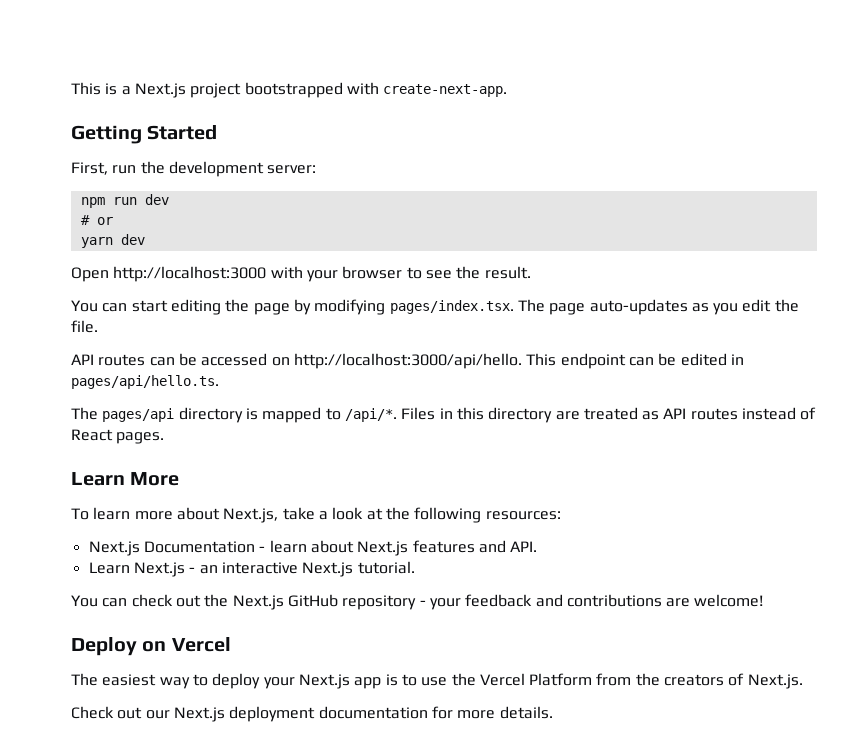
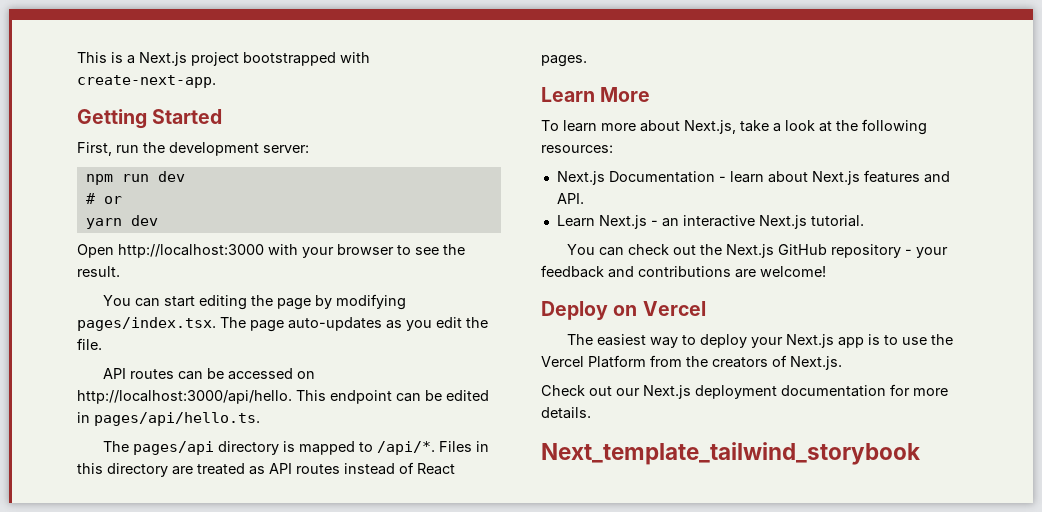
(553, 712) none -> [541,442,920,465] // Next_template_tailwind_storybook

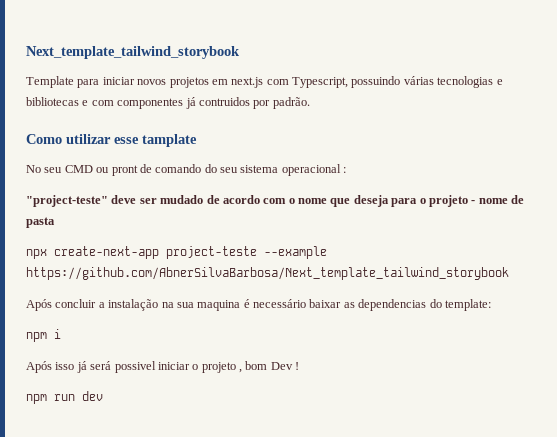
[77,52,370,66] [77,75,216,88] [77,109,223,129] [77,142,309,156] [85,171,185,185] [85,193,122,204] [85,215,158,229] [77,244,465,258] [77,266,120,277] [102,294,406,310] [77,317,488,332] [77,338,102,350] [102,368,315,380] [77,390,489,404] [77,412,260,426] [102,441,489,455] [77,462,455,477] [541,55,587,67] [541,87,651,102] [541,119,927,135] [541,145,613,153] [556,170,950,185] [556,193,584,204] [556,215,864,229] [566,244,948,258] [541,265,826,278] [541,301,706,320] [566,334,953,348] [541,355,842,370] [541,384,948,399] [541,407,591,419] [541,442,920,465] This is a Next.js project bootstrapped with create-next-app. // Getting Started // First, run the development server: // npm run dev // # or // yarn dev // Open http://localhost:3000 with your browser to see the result. // You can start editing the page by modifying pages/index.tsx. The page auto-updates as you edit the file. // API routes can be accessed on http://localhost:3000/api/hello. This endpoint can be edited in pages/api/hello.ts. // The pages/api directory is mapped to /api/*. Files in this directory are treated as API routes instead of React pages. // Learn More // To learn more about Next.js, take a look at the following resources: // Next.js Documentation - learn about Next.js features and API. // Learn Next.js - an interactive Next.js tutorial. // You can check out the Next.js GitHub repository - your feedback and contributions are welcome! // Deploy on Vercel // The easiest way to deploy your Next.js app is to use the Vercel Platform from the creators of Next.js. // Check out our Next.js deployment documentation for more details. // Next_template_tailwind_storybook -> [26,46,240,59] [26,76,503,88] [26,97,310,109] [26,134,197,147] [26,164,347,176] [26,195,524,207] [26,217,55,228] [26,246,327,259] [26,267,509,280] [26,299,491,311] [26,329,61,342] [26,361,300,373] [26,391,103,404] Next_template_tailwind_storybook // Template para iniciar novos projetos em next.js com Typescript, possuindo várias tecnologias e bibliotecas e com componentes já contruidos por padrão. // Como utilizar esse tamplate // No seu CMD ou pront de comando do seu sistema operacional : // "project-teste" deve ser mudado de acordo com o nome que deseja para o projeto - nome de pasta // npx create-next-app project-teste --example https://github.com/AbnerSilvaBarbosa/Next_template_tailwind_storybook // Após concluir a instalação na sua maquina é necessário baixar as dependencias do template: // npm i // Após isso já será possivel iniciar o projeto , bom Dev ! // npm run dev

